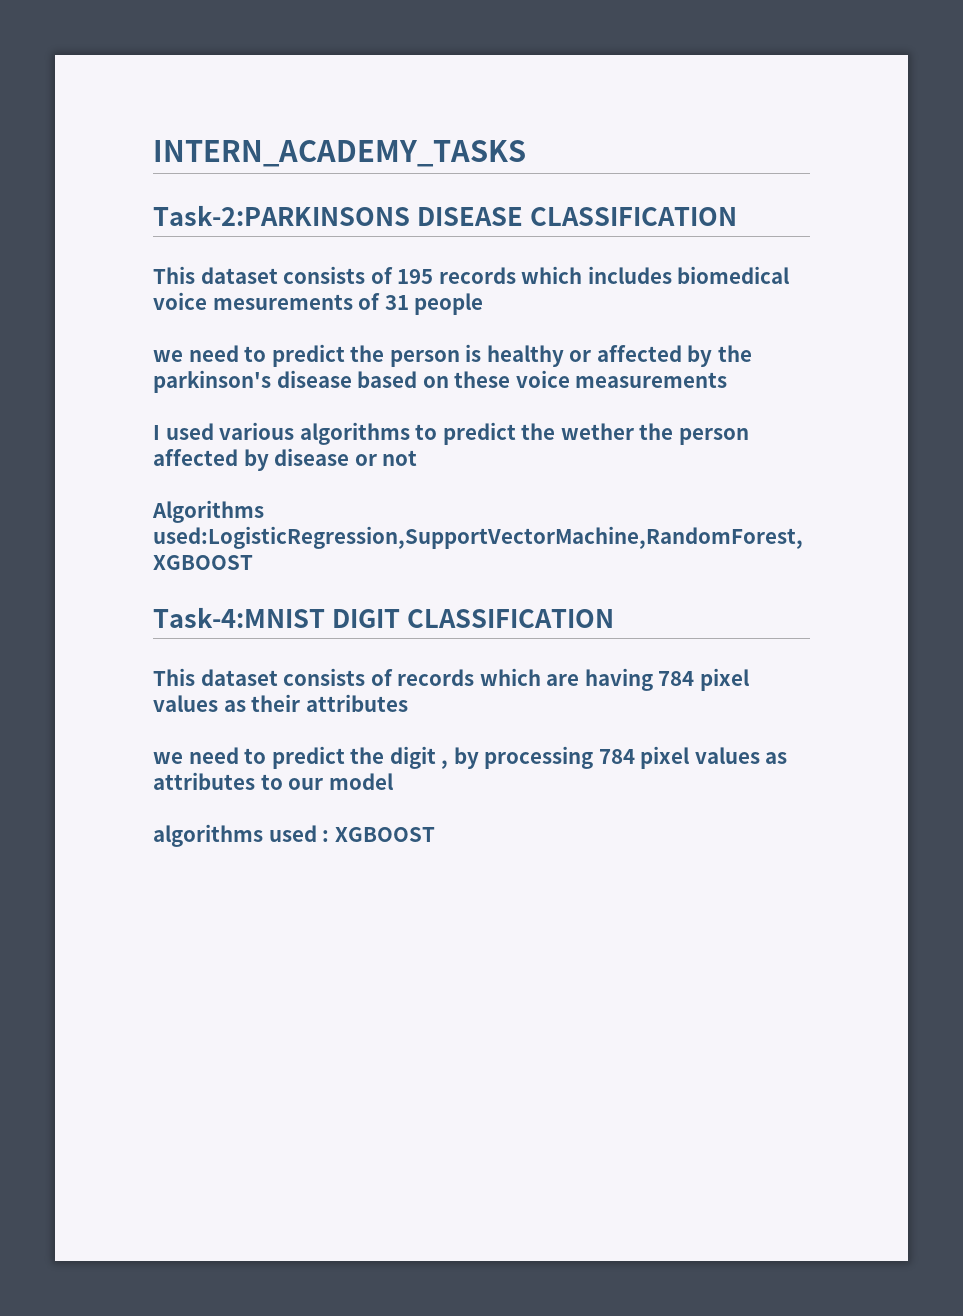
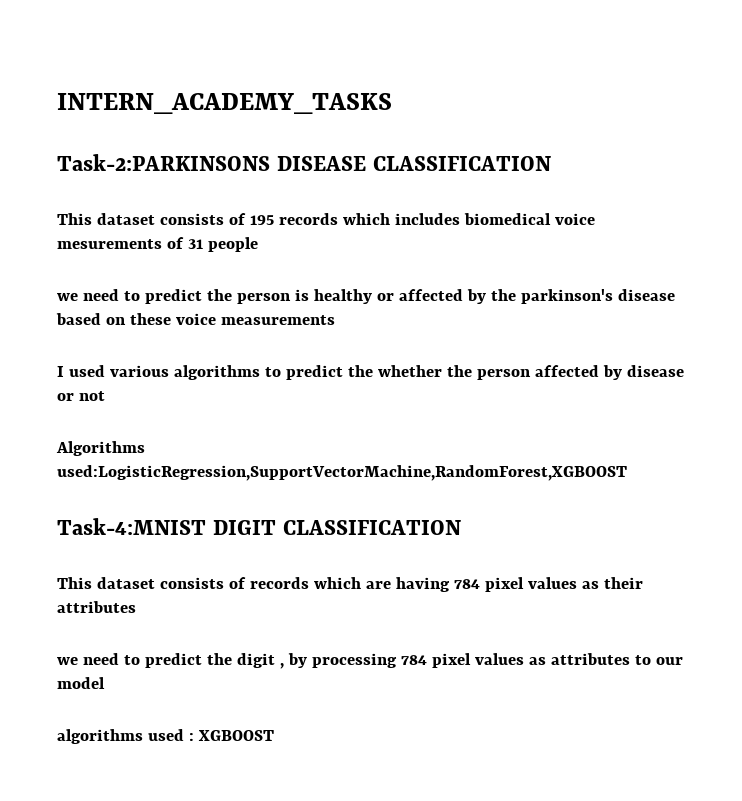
[560,423,634,440] wether -> [377,365,442,377] whether

